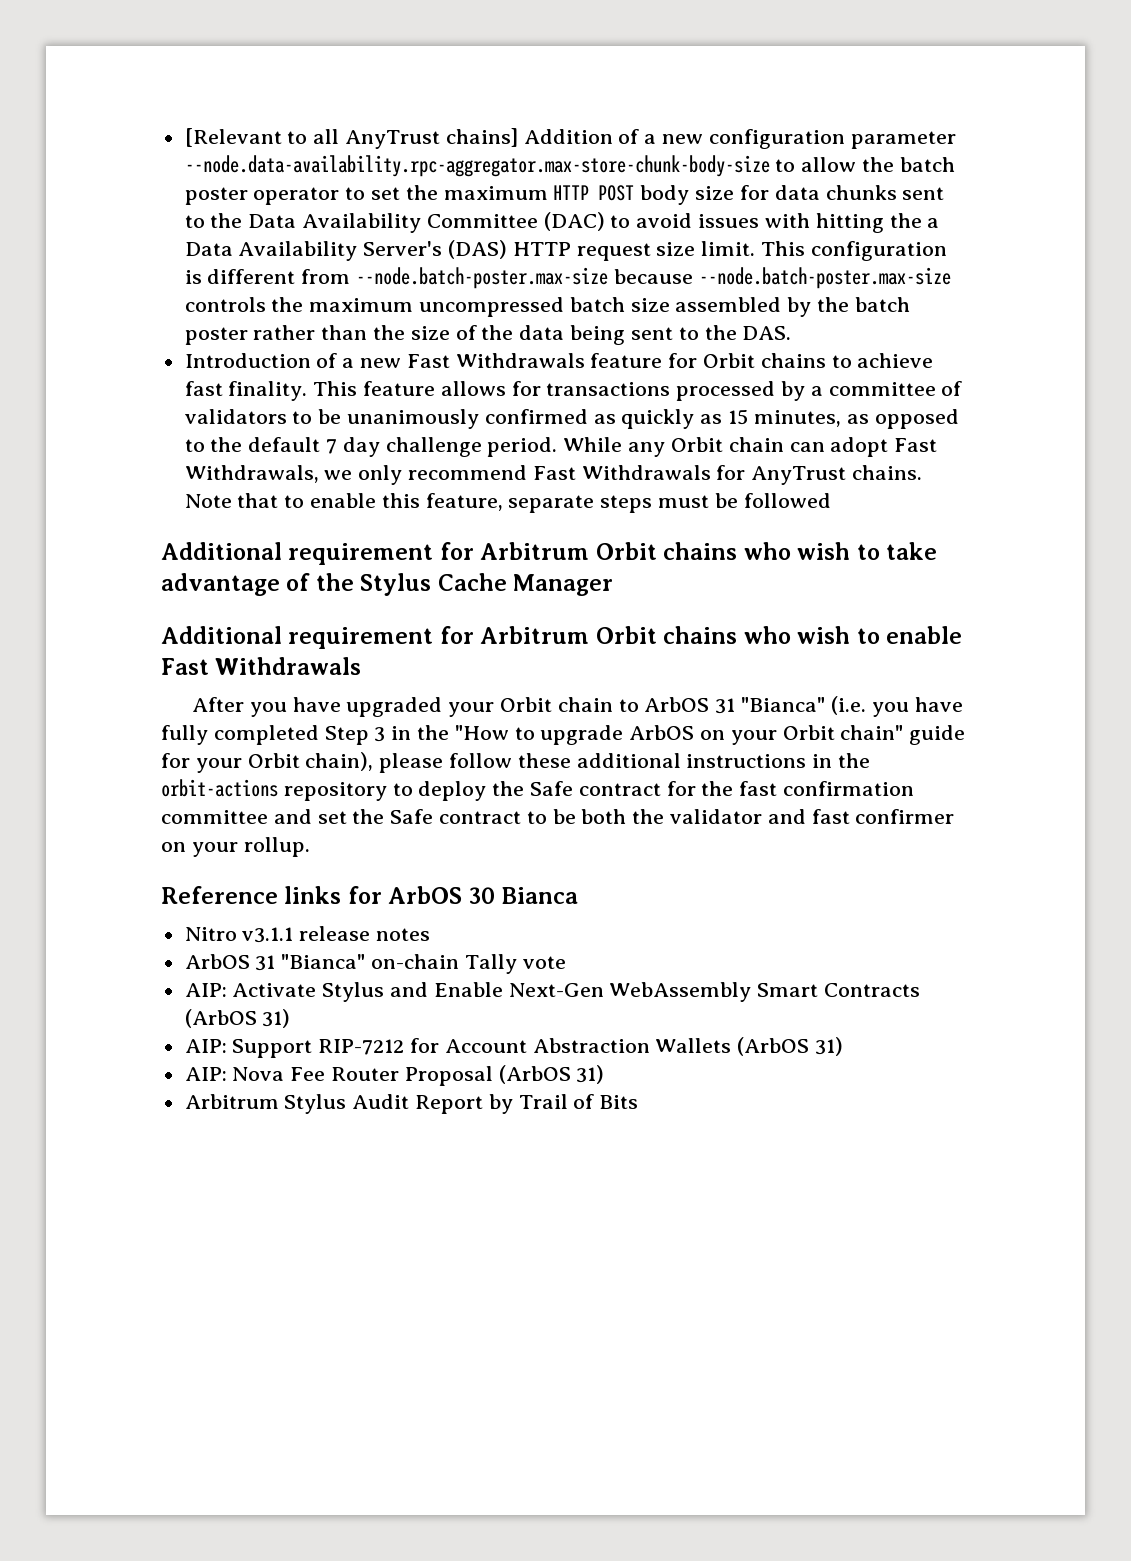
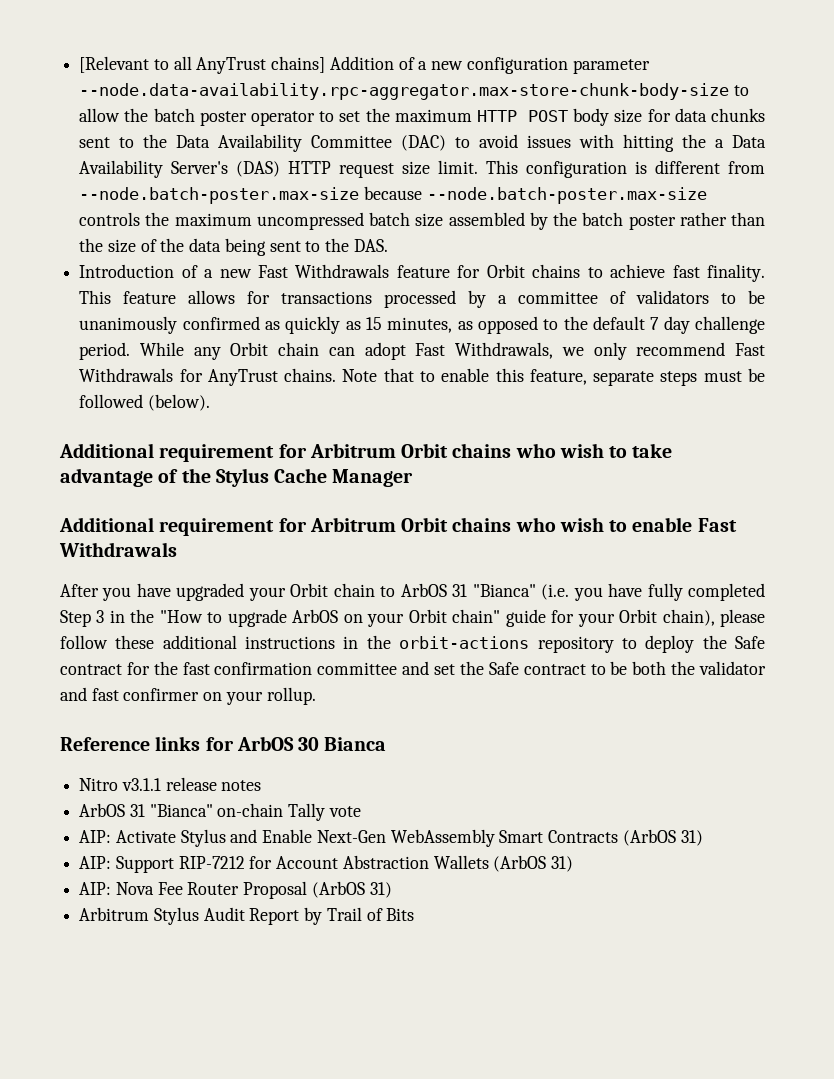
(831, 500) none -> [147,394,210,411] (below).

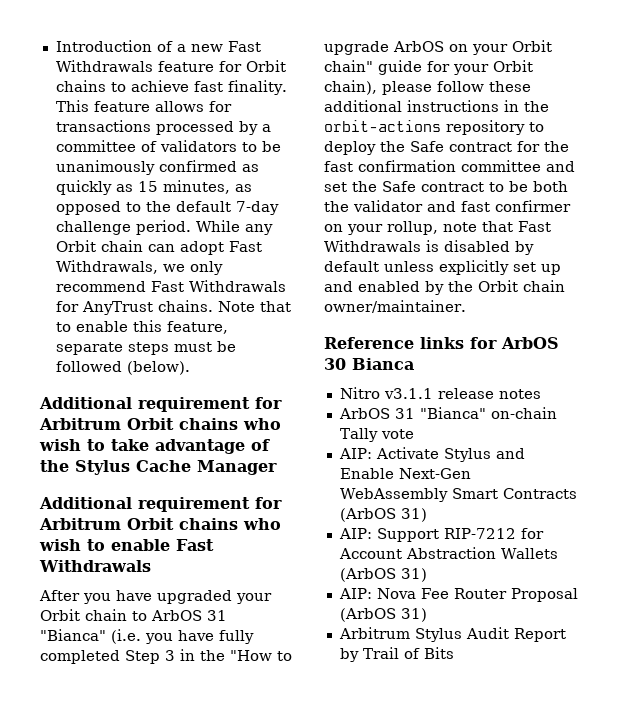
[79,56,650,74] [79,83,749,100] [79,108,766,126] [79,134,767,152] [79,160,766,178] [79,186,707,204] [79,212,765,230] [79,238,388,256] [Relevant to all AnyTrust chains] Addition of a new configuration parameter --node.data-availability.rpc-aggregator.max-store-chunk-body-size to allow the batch poster operator to set the maximum HTTP POST body size for data chunks sent to the Data Availability Committee (DAC) to avoid issues with hitting the a Data Availability Server's (DAS) HTTP request size limit. This configuration is different from --node.batch-poster.max-size because --node.batch-poster.max-size controls the maximum uncompressed batch size assembled by the batch poster rather than the size of the data being sent to the DAS. // -> (55, 46) none
[650,316,690,334] 7 day -> [235,201,279,215] 7-day
[266,687,316,705] rollup. -> [387,221,551,235] [324,240,534,255] [324,260,561,275] [324,280,565,295] [324,300,466,313] rollup, note that Fast Withdrawals is disabled by default unless explicitly set up and enabled by the Orbit chain owner/maintainer.

